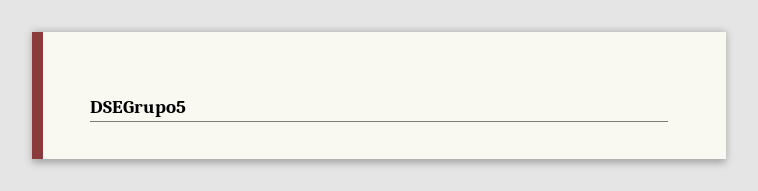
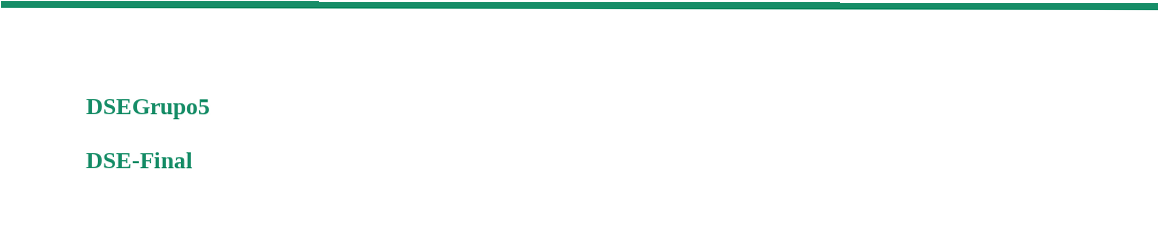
(186, 109) none -> [85,152,193,169] // DSE-Final

